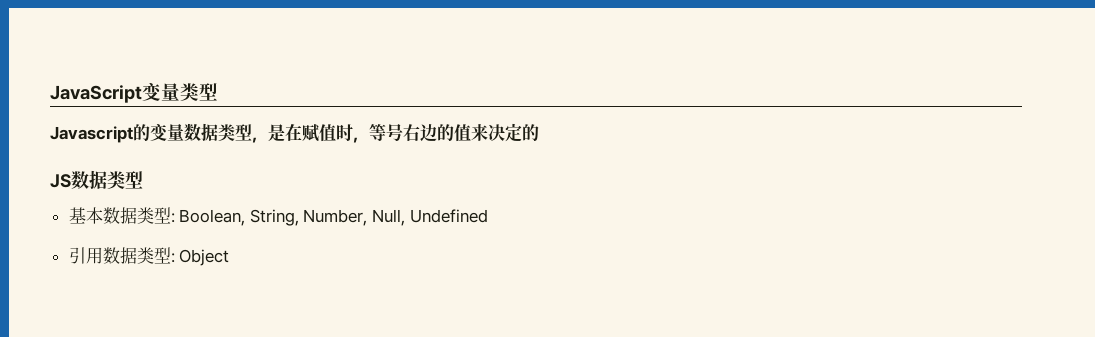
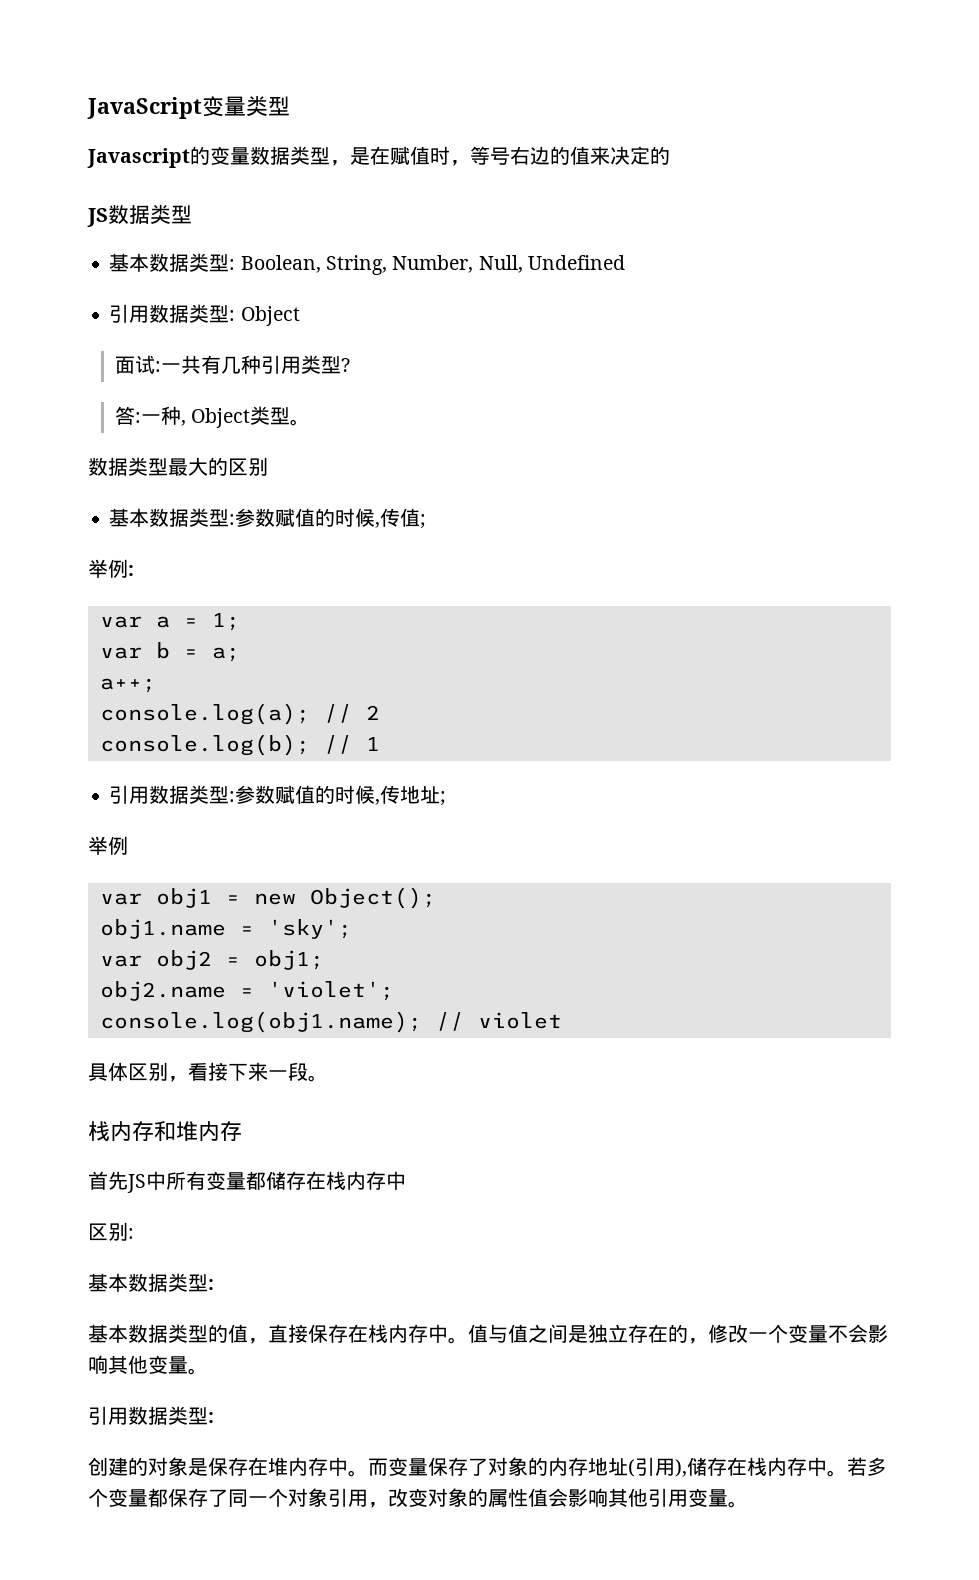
(230, 257) none -> [114,355,350,374] [114,406,310,428] [88,457,268,476] [109,508,427,529] [88,559,134,578] [99,613,240,631] [99,642,240,662] [99,678,156,693] [99,703,380,725] [99,734,380,756] [109,785,447,806] [88,836,128,855] [99,887,436,909] [99,919,352,939] [99,950,324,970] [99,981,394,1001] [99,1011,562,1033] [88,1062,328,1082] [88,1121,242,1142] [88,1171,406,1193] [88,1222,134,1241] [88,1273,214,1292] [88,1324,888,1344] [88,1355,208,1375] [88,1406,214,1425] [88,1457,887,1477] [88,1488,748,1508] // 面试:一共有几种引用类型? // 答:一种, Object类型。 // 数据类型最大的区别 // 基本数据类型:参数赋值的时候,传值; // 举例: // var a = 1; // var b = a; // a++; // console.log(a); // 2 // console.log(b); // 1 // 引用数据类型:参数赋值的时候,传地址; // 举例 // var obj1 = new Object(); // obj1.name = 'sky'; // var obj2 = obj1; // obj2.name = 'violet'; // console.log(obj1.name); // violet // 具体区别，看接下来一段。 // 栈内存和堆内存 // 首先JS中所有变量都储存在栈内存中 // 区别: // 基本数据类型: // 基本数据类型的值，直接保存在栈内存中。值与值之间是独立存在的，修改一个变量不会影响其他变量。 // 引用数据类型: // 创建的对象是保存在堆内存中。而变量保存了对象的内存地址(引用),储存在栈内存中。若多个变量都保存了同一个对象引用，改变对象的属性值会影响其他引用变量。

